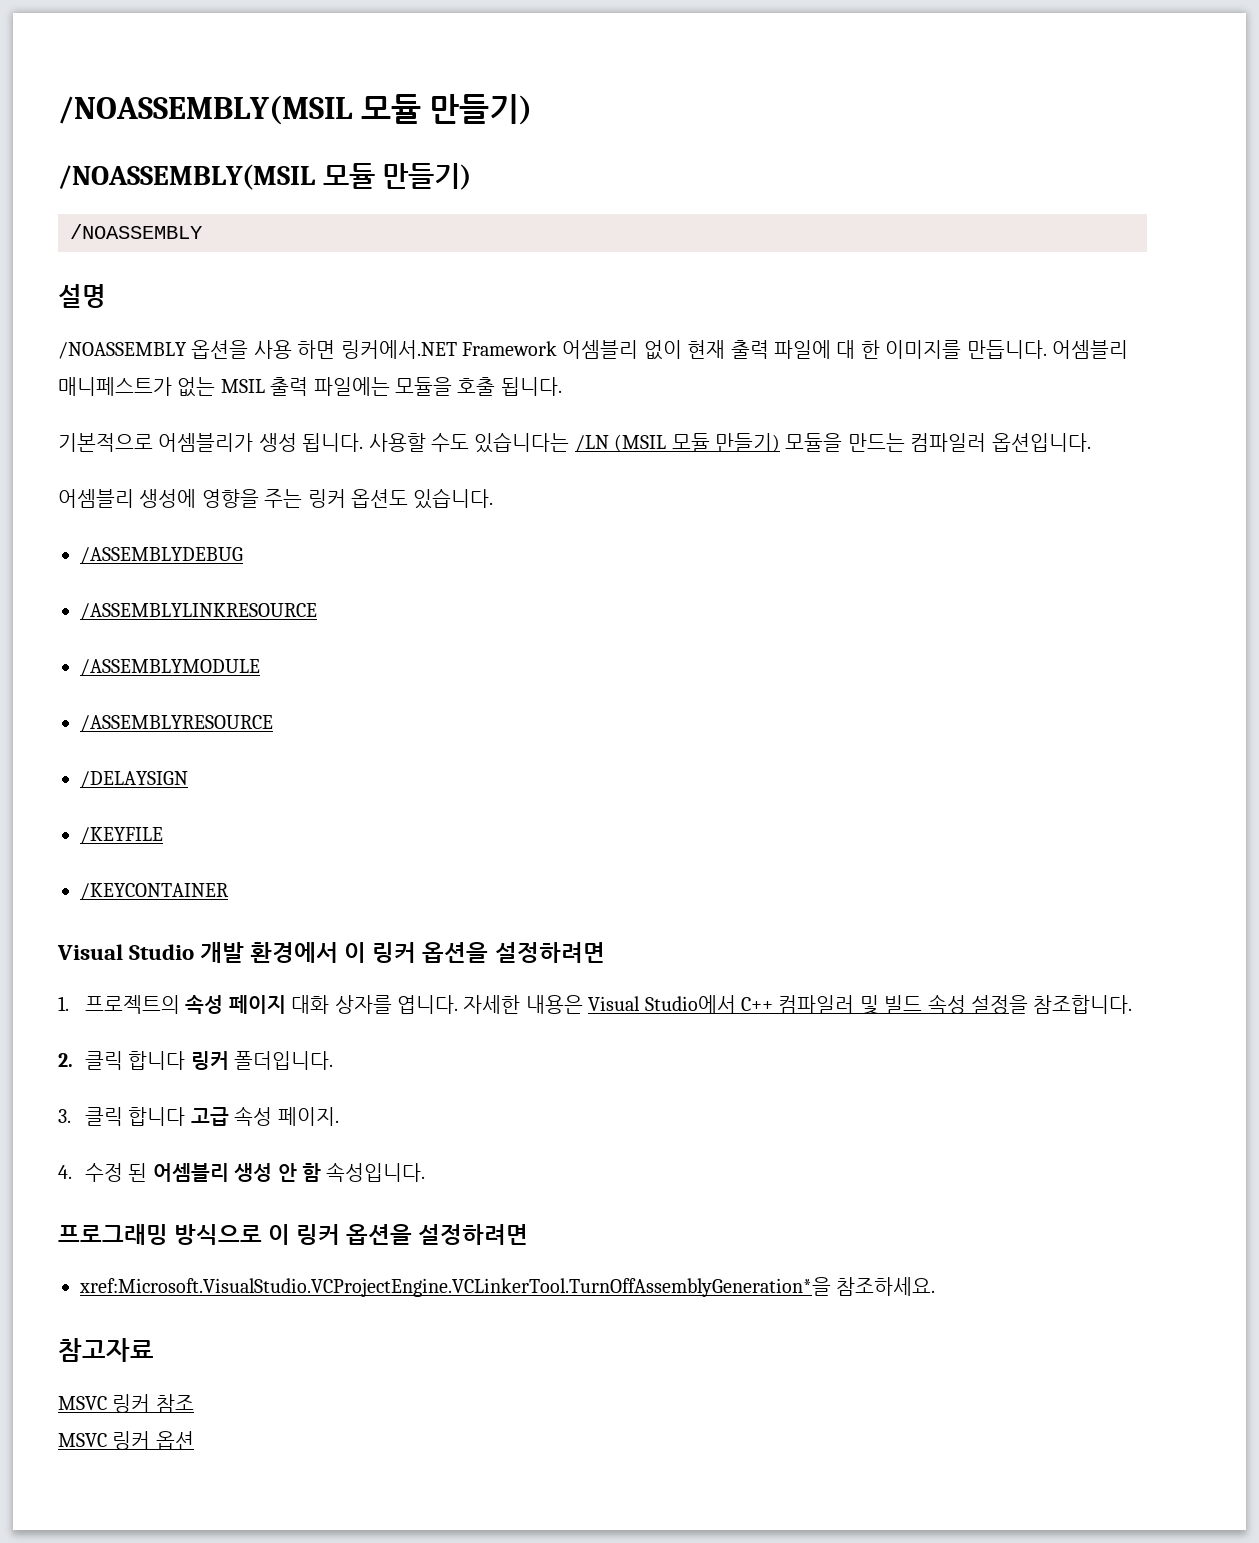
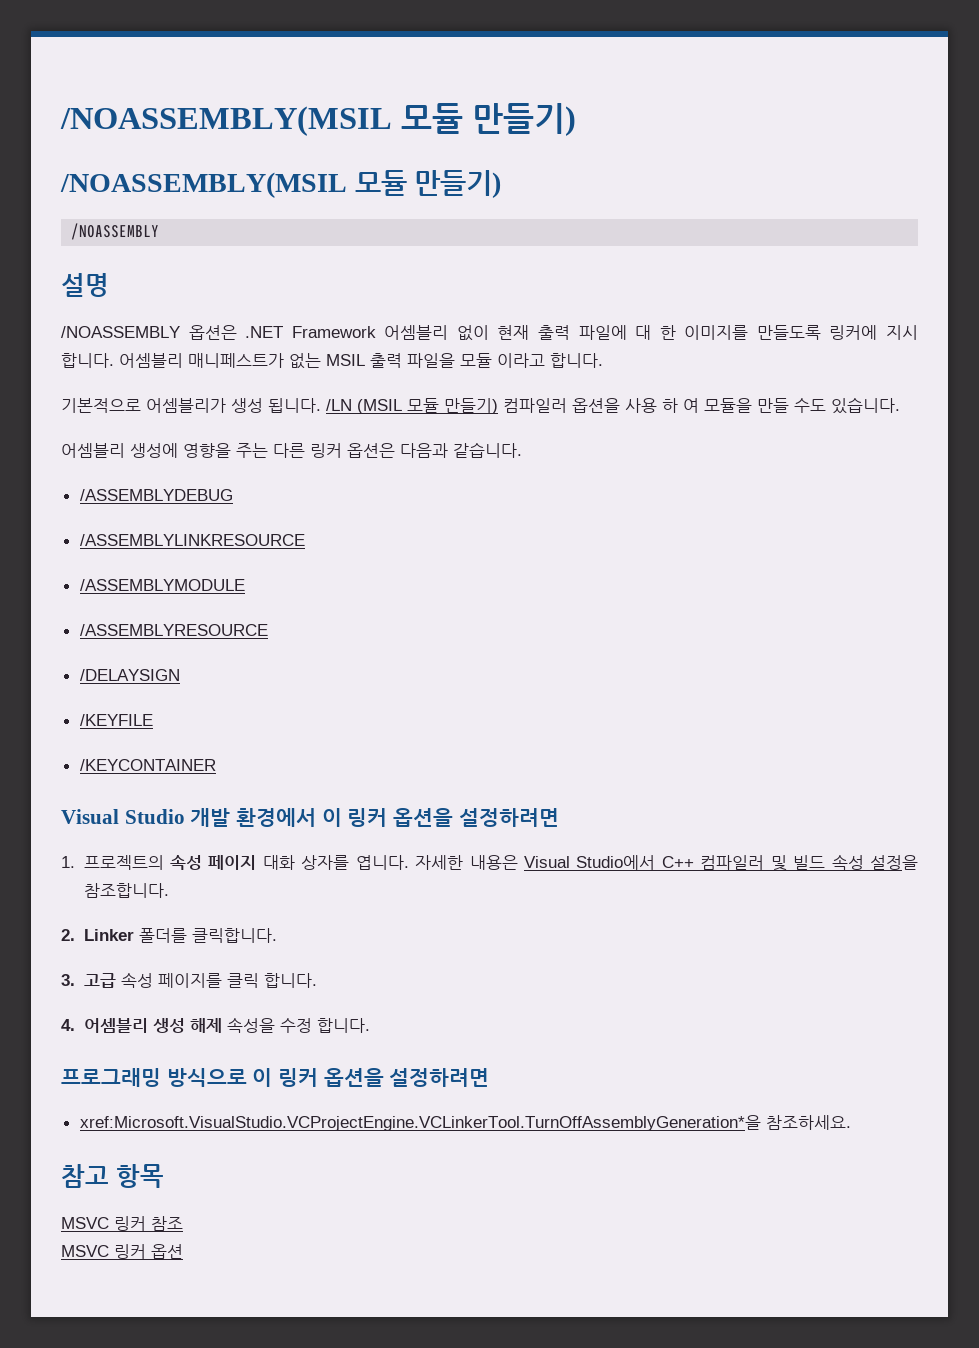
[191,340,457,359] 옵션을 사용 하면 링커에서.NET -> [188,325,284,340] 옵션은 .NET
[966,340,1047,359] 만듭니다. -> [756,325,918,340] [61,353,114,368] 만들도록 링커에 지시 합니다.
[313,377,562,396] 파일에는 모듈을 호출 됩니다. -> [407,353,603,368] 파일을 모듈 이라고 합니다.
[368,432,570,453] 사용할 수도 있습니다는 -> (321, 405) none
[785,433,1091,452] 모듈을 만드는 컴파일러 옵션입니다. -> [503,397,900,414] 컴파일러 옵션을 사용 하 여 모듈을 만들 수도 있습니다.
[307,488,494,509] 링커 옵션도 있습니다. -> [273,442,522,458] 다른 링커 옵션은 다음과 같습니다.
[84,1051,334,1070] [58,1106,339,1126] [58,1162,426,1182] 클릭 합니다 링커 폴더입니다. // 3. 클릭 합니다 고급 속성 페이지. // 4. 수정 된 어셈블리 생성 안 함 속성입니다. -> [83,928,277,943] [61,972,317,988] [61,1017,370,1033] Linker 폴더를 클릭합니다. // 3. 고급 속성 페이지를 클릭 합니다. // 4. 어셈블리 생성 해제 속성을 수정 합니다.
[58,1338,154,1362] 참고자료 -> [61,1164,164,1188] 참고 항목

